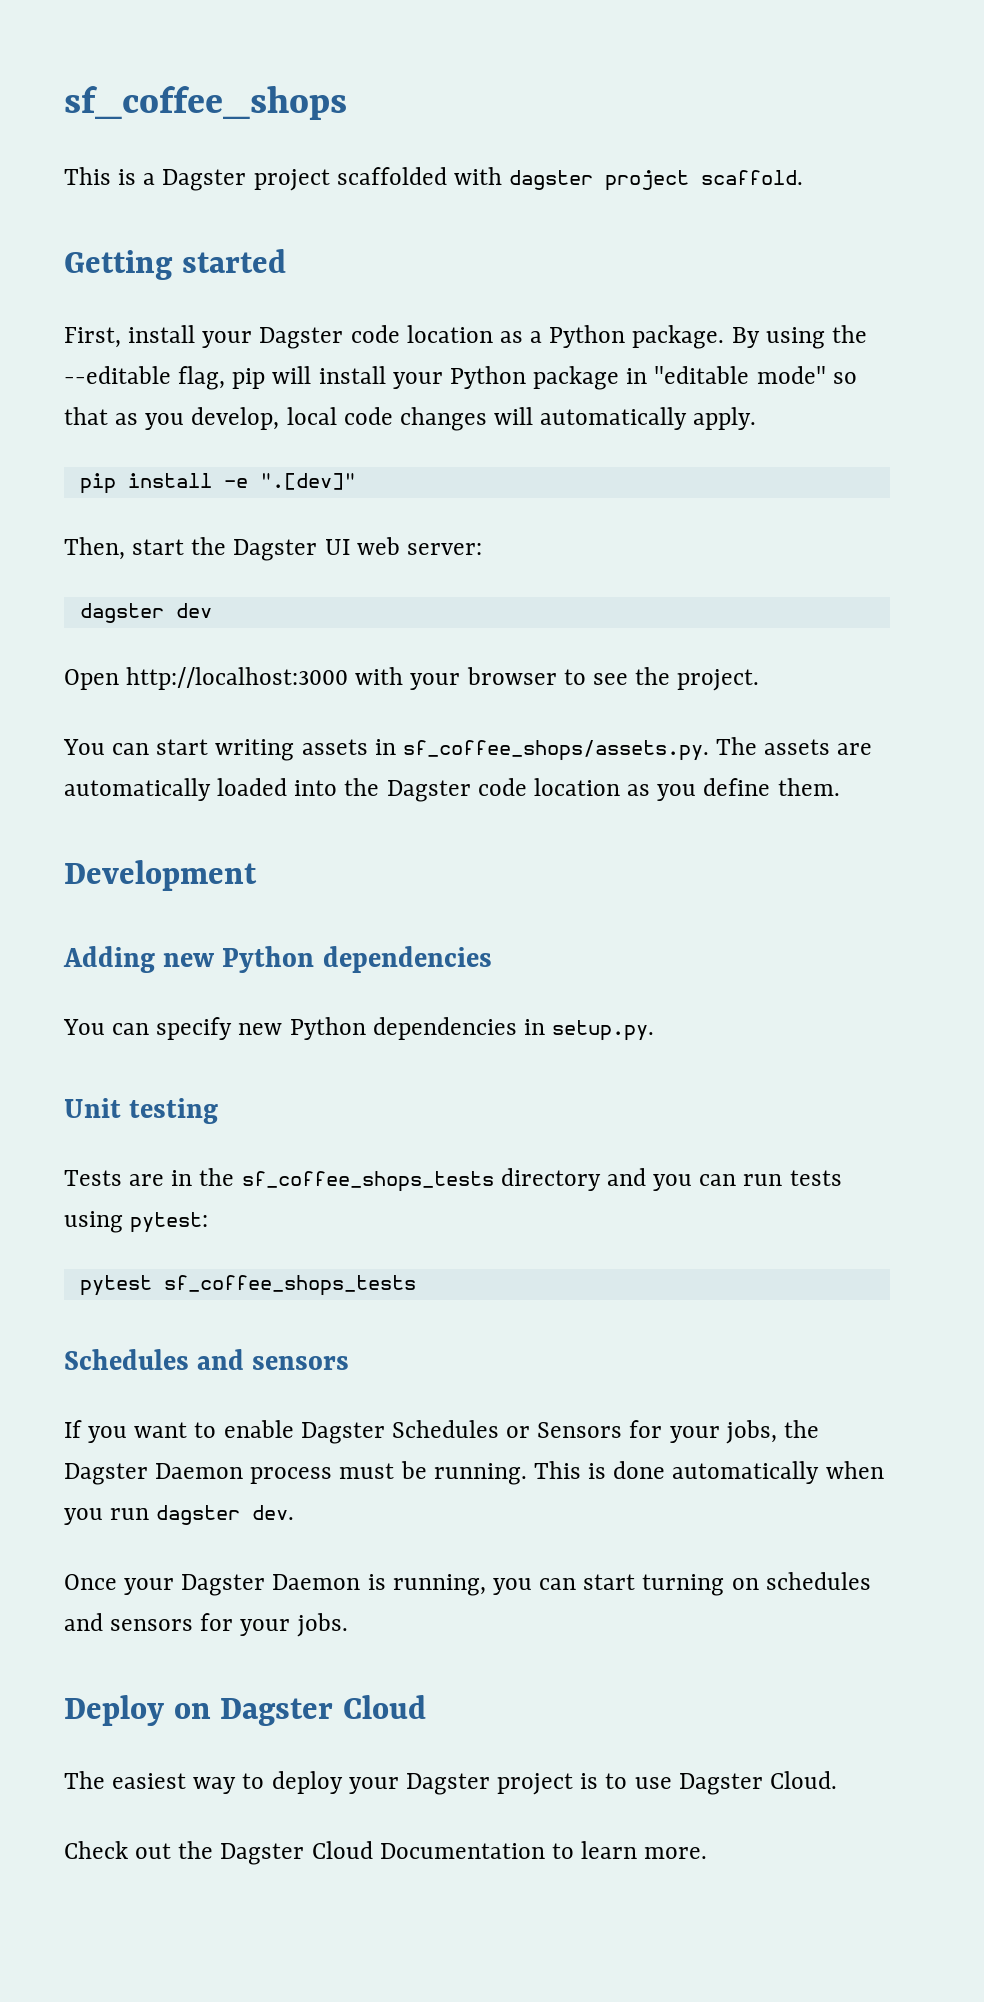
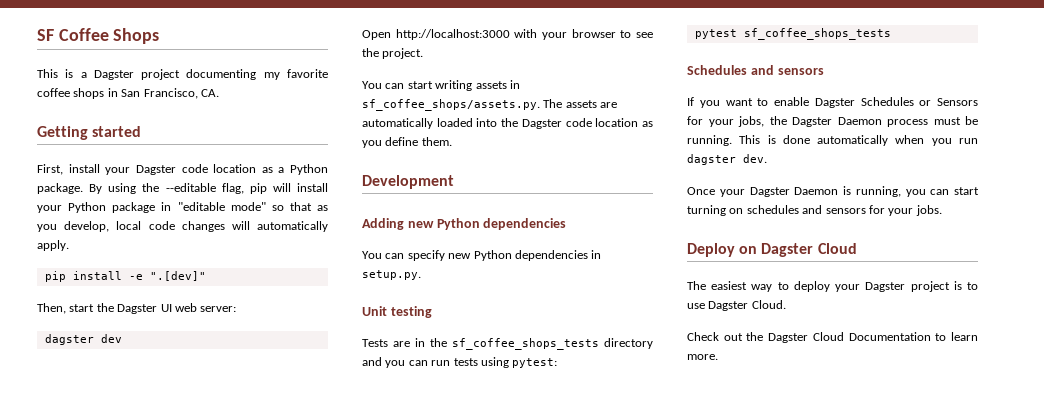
[64,86,347,120] sf_coffee_shops -> [37,28,160,44] SF Coffee Shops
[336,167,804,191] scaffolded with dagster project scaffold. -> [186,69,328,80] [37,88,219,99] documenting my favorite coffee shops in San Francisco, CA.

